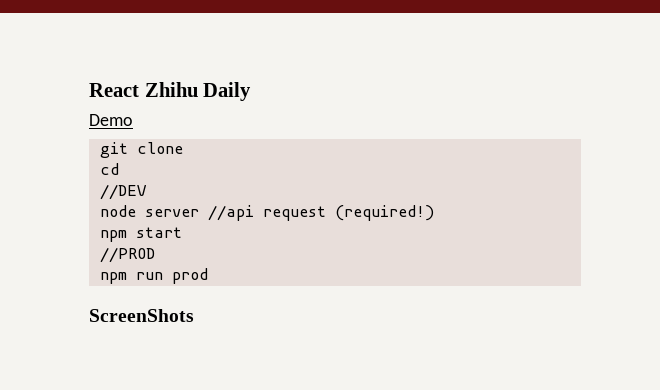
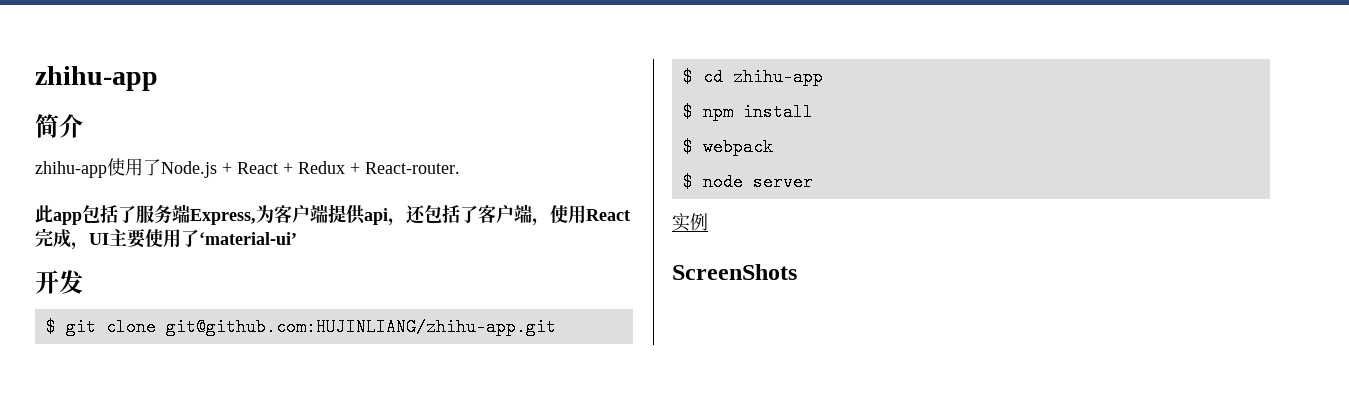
[89,82,252,101] [89,114,133,126] React Zhihu Daily // Demo // -> [35,66,158,91] [35,114,83,138] [35,158,460,178] [35,204,630,226] [35,228,297,250] [35,270,83,294] [45,318,56,336] zhihu-app // 简介 // zhihu-app使用了Node.js + React + Redux + React-router. // 此app包括了服务端Express,为客户端提供api，还包括了客户端，使用React完成，UI主要使用了‘material-ui’ // 开发 // $
(183, 148) // -> [165,318,556,336] [682,68,693,86] git@github.com:HUJINLIANG/zhihu-app.git // $
[99,184,147,200] [99,205,434,221] [99,227,182,242] [99,247,155,263] [99,268,208,284] // //DEV // node server //api request (required!) // npm start // //PROD // npm run prod -> [732,68,823,86] [682,103,813,121] [682,138,773,156] [682,173,813,191] [672,213,708,232] zhihu-app // $ npm install // $ webpack // $ node server // 实例

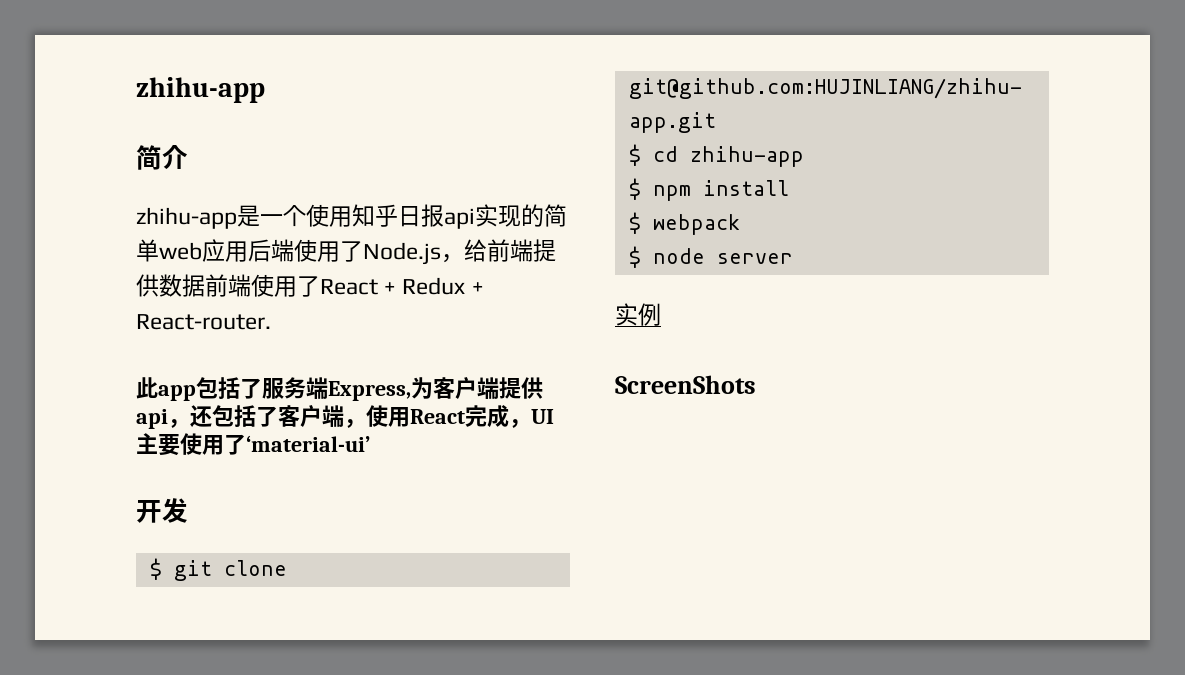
[107,158,232,178] 使用了Node.js + -> [237,204,567,229] [136,239,556,265] [136,274,320,297] 是一个使用知乎日报api实现的简单web应用后端使用了Node.js，给前端提供数据前端使用了

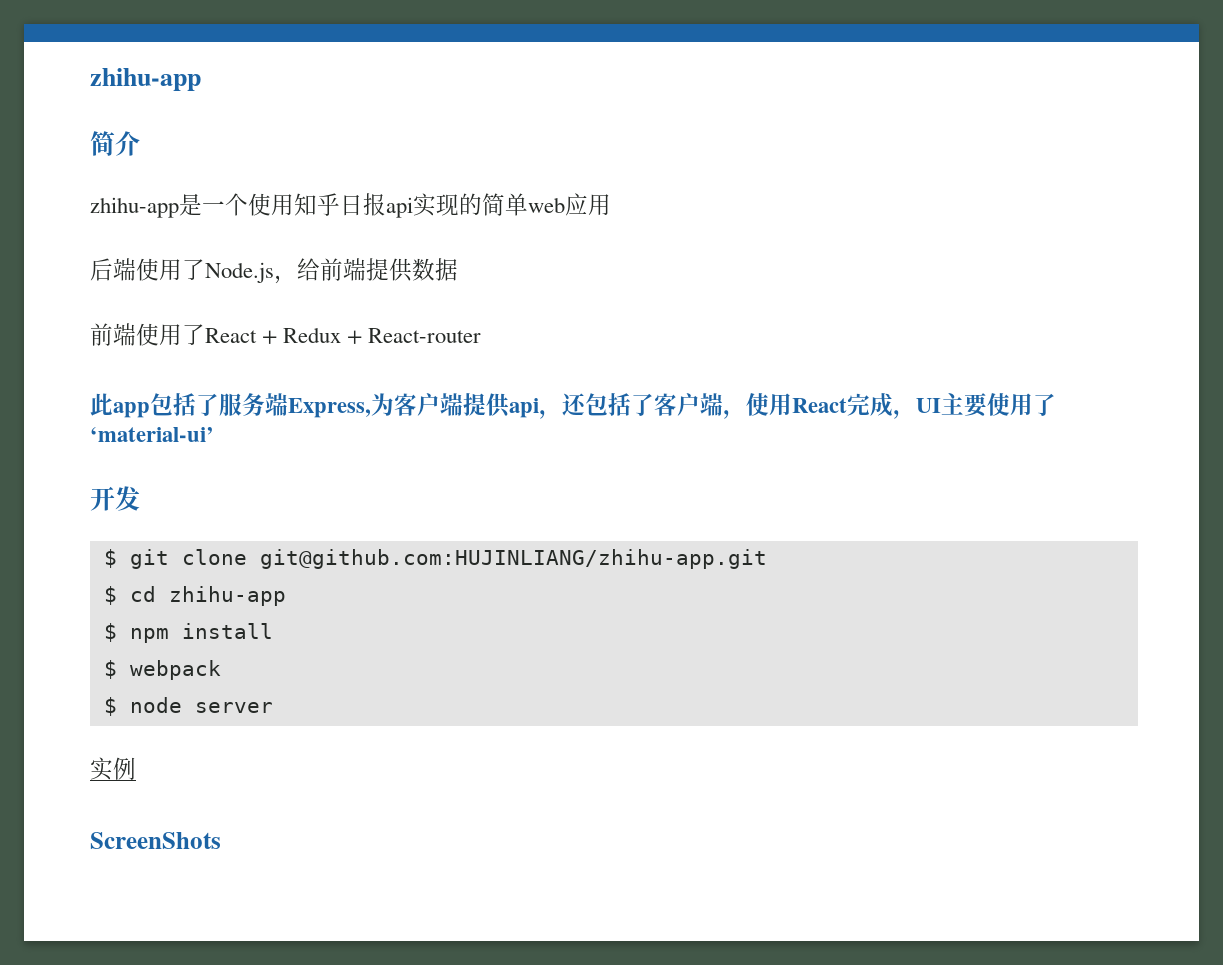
(248, 251) none -> (611, 205) //
(205, 285) none -> (458, 269) //
[136,314,271,330] React-router. -> [368,328,482,343] React-router

